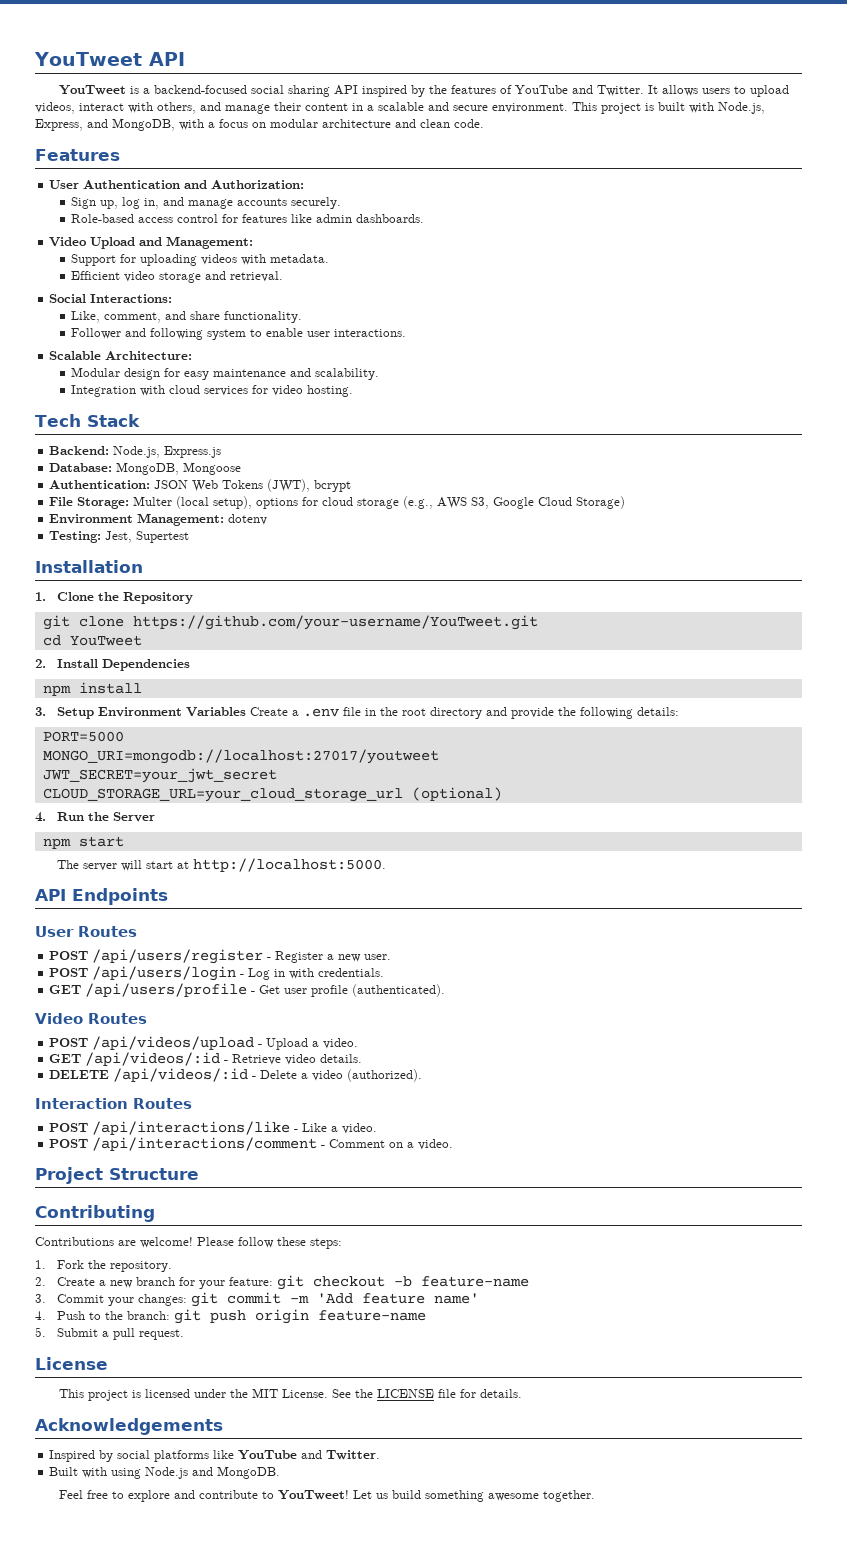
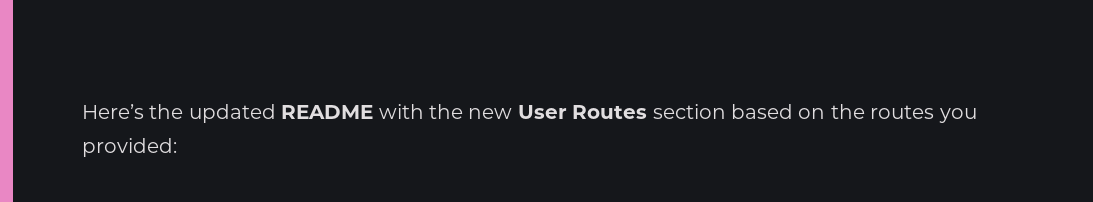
[34,52,185,66] [58,85,789,97] [35,102,765,114] [35,118,484,131] [35,149,120,161] [49,180,305,189] [71,197,342,209] [71,214,425,223] [49,236,254,249] [71,254,330,266] [71,271,284,283] [49,294,173,303] [71,311,303,323] [71,328,407,340] [49,351,193,360] [71,367,380,380] [71,385,354,397] [35,414,140,427] [49,446,222,458] [49,462,242,475] [49,479,352,492] [49,496,626,509] [49,513,268,526] [49,531,190,543] [35,560,143,573] [35,592,194,604] [42,615,538,630] [42,635,142,646] [35,659,191,671] [42,682,142,696] [35,707,680,719] [42,731,124,742] [42,749,439,764] [42,768,277,783] [42,787,502,802] [35,812,156,822] [42,836,124,849] [57,858,387,872] [35,888,168,905] [35,926,137,937] [49,949,392,964] [49,966,385,981] [49,983,446,997] [35,1013,147,1024] [49,1036,359,1050] [49,1052,363,1066] [49,1068,423,1082] [35,1098,192,1109] [49,1121,378,1135] [49,1137,454,1151] [35,1167,199,1184] [35,1205,155,1222] [35,1237,342,1249] [35,1260,173,1272] [35,1275,530,1290] [35,1292,480,1307] [35,1309,427,1324] [35,1327,185,1340] [35,1357,108,1370] [58,1388,522,1401] [35,1418,223,1435] [49,1450,381,1462] [49,1466,281,1479] [58,1490,595,1502] YouTweet API // YouTweet is a backend-focused social sharing API inspired by the features of YouTube and Twitter. It allows users to upload videos, interact with others, and manage their content in a scalable and secure environment. This project is built with Node.js, Express, and MongoDB, with a focus on modular architecture and clean code. // Features // User Authentication and Authorization: // Sign up, log in, and manage accounts securely. // Role-based access control for features like admin dashboards. // Video Upload and Management: // Support for uploading videos with metadata. // Efficient video storage and retrieval. // Social Interactions: // Like, comment, and share functionality. // Follower and following system to enable user interactions. // Scalable Architecture: // Modular design for easy maintenance and scalability. // Integration with cloud services for video hosting. // Tech Stack // Backend: Node.js, Express.js // Database: MongoDB, Mongoose // Authentication: JSON Web Tokens (JWT), bcrypt // File Storage: Multer (local setup), options for cloud storage (e.g., AWS S3, Google Cloud Storage) // Environment Management: dotenv // Testing: Jest, Supertest // Installation // 1. Clone the Repository // git clone https://github.com/your-username/YouTweet.git // cd YouTweet // 2. Install Dependencies // npm install // 3. Setup Environment Variables Create a .env file in the root directory and provide the following details: // PORT=5000 // MONGO_URI=mongodb://localhost:27017/youtweet // JWT_SECRET=your_jwt_secret // CLOUD_STORAGE_URL=your_cloud_storage_url (optional) // 4. Run the Server // npm start // The server will start at http://localhost:5000. // API Endpoints // User Routes // POST /api/users/register - Register a new user. // POST /api/users/login - Log in with credentials. // GET /api/users/profile - Get user profile (authenticated). // Video Routes // POST /api/videos/upload - Upload a video. // GET /api/videos/:id - Retrieve video details. // DELETE /api/videos/:id - Delete a video (authorized). // Interaction Routes // POST /api/interactions/like - Like a video. // POST /api/interactions/comment - Comment on a video. // Project Structure // Contributing // Contributions are welcome! Please follow these steps: // 1. Fork the repository. // 2. Create a new branch for your feature: git checkout -b feature-name // 3. Commit your changes: git commit -m 'Add feature name' // 4. Push to the branch: git push origin feature-name // 5. Submit a pull request. // License // This project is licensed under the MIT License. See the LICENSE file for details. // Acknowledgements // Inspired by social platforms like YouTube and Twitter. // Built with using Node.js and MongoDB. // Feel free to explore and contribute to YouTweet! Let us build something awesome together. -> [82,104,977,123] [82,138,177,157] Here’s the updated README with the new User Routes section based on the routes you provided:

